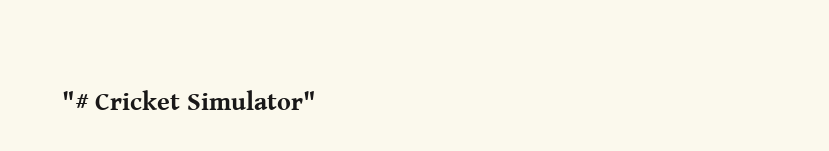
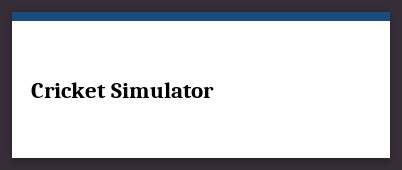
[62,90,317,110] "# Cricket Simulator" -> [31,82,215,98] Cricket Simulator

